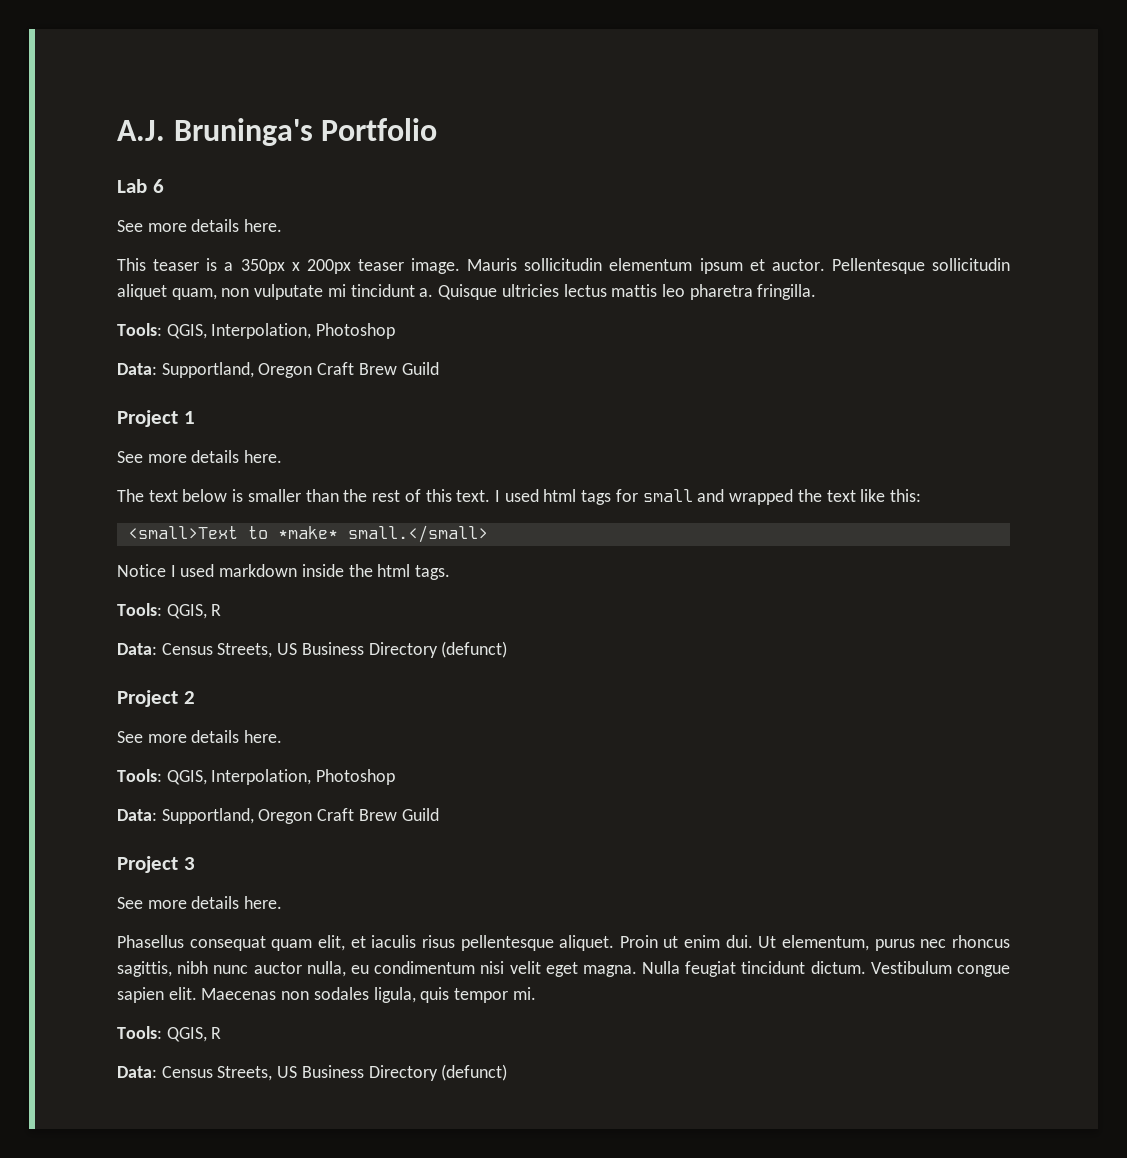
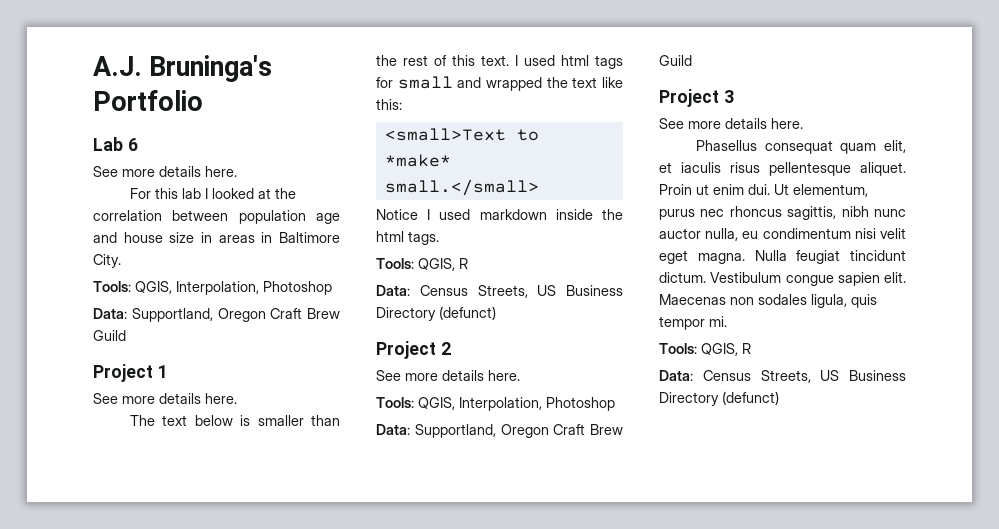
[117,258,1010,274] [117,284,817,300] This teaser is a 350px x 200px teaser image. Mauris sollicitudin elementum ipsum et auctor. Pellentesque sollicitudin aliquet quam, non vulputate mi tincidunt a. Quisque ultricies lectus mattis leo pharetra fringilla. -> [129,188,296,199] [93,210,340,224] [93,232,340,243] [93,254,121,268] For this lab I looked at the correlation between population age and house size in areas in Baltimore City.

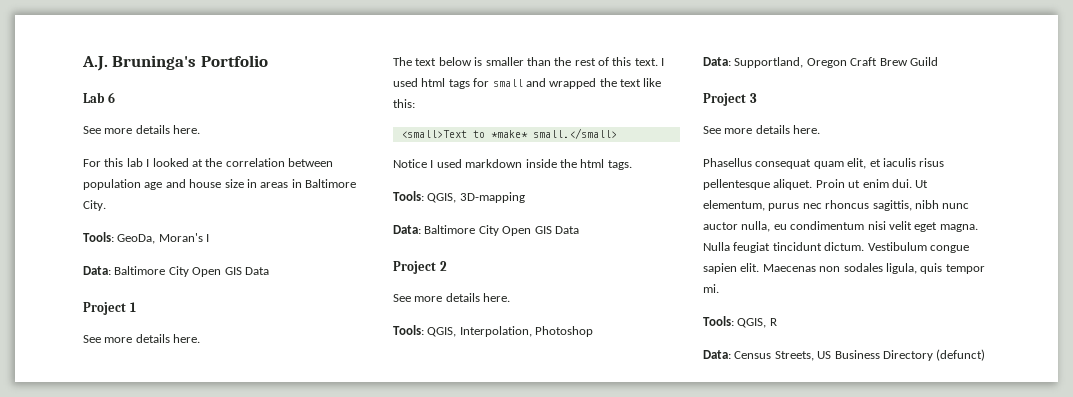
[135,281,332,295] [93,308,340,322] [93,330,126,341] QGIS, Interpolation, Photoshop // Data: Supportland, Oregon Craft Brew Guild -> [117,233,210,244] [83,266,269,277] GeoDa, Moran's I // Data: Baltimore City Open GIS Data
[459,258,468,269] [376,285,623,298] [376,306,496,321] R // Data: Census Streets, US Business Directory (defunct) -> [459,192,525,203] [393,225,579,236] 3D-mapping // Data: Baltimore City Open GIS Data

